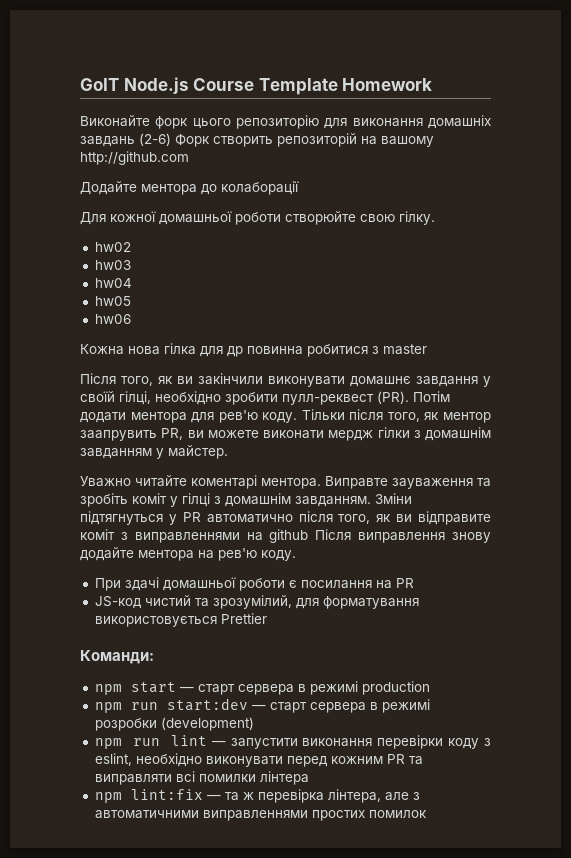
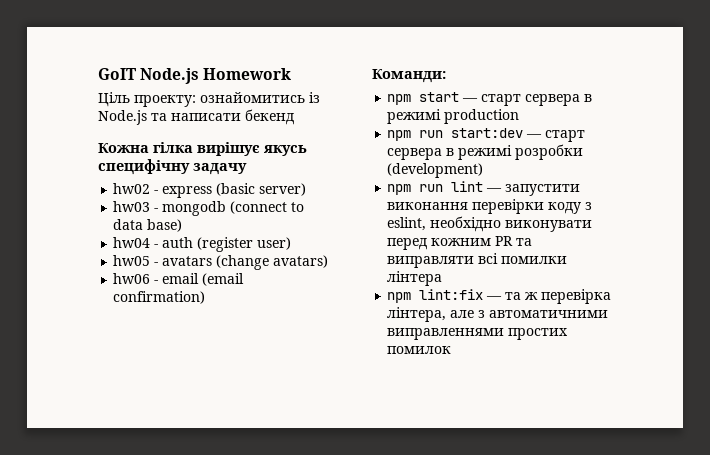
[193,78,338,95] Course Template -> (200, 76) none
[80,115,491,129] [80,133,434,147] [80,151,189,165] [80,181,299,195] [80,211,435,225] [94,242,131,252] [94,260,131,270] [94,278,132,288] [94,296,131,306] [94,314,131,324] [80,343,427,357] [80,373,491,387] [80,391,450,405] [80,409,491,423] [80,427,491,441] [80,445,228,459] [80,475,491,489] [80,493,412,507] [80,511,491,525] [80,529,491,543] [80,547,296,561] [94,577,414,591] [94,595,419,609] [94,613,267,627] Виконайте форк цього репозиторію для виконання домашніх завдань (2-6) Форк створить репозиторій на вашому http://github.com // Додайте ментора до колаборації // Для кожної домашньої роботи створюйте свою гілку. // hw02 // hw03 // hw04 // hw05 // hw06 // Кожна нова гілка для др повинна робитися з master // Після того, як ви закінчили виконувати домашнє завдання у своїй гілці, необхідно зробити пулл-реквест (PR). Потім додати ментора для рев'ю коду. Тільки після того, як ментор заапрувить PR, ви можете виконати мердж гілки з домашнім завданням у майстер. // Уважно читайте коментарі ментора. Виправте зауваження та зробіть коміт у гілці з домашнім завданням. Зміни підтягнуться у PR автоматично після того, як ви відправите коміт з виправленнями на github Після виправлення знову додайте ментора на рев'ю коду. // При здачі домашньої роботи є посилання на PR // JS-код чистий та зрозумілий, для форматування використовується Prettier -> [98,92,320,107] [98,109,294,125] [98,142,307,156] [98,159,247,175] [113,183,307,198] [113,201,305,216] [113,219,183,232] [113,237,292,252] [113,255,329,270] [113,273,245,286] [113,291,206,304] Ціль проекту: ознайомитись із Node.js та написати бекенд // Кожна гілка вирішує якусь специфічну задачу // hw02 - express (basic server) // hw03 - mongodb (connect to data base) // hw04 - auth (register user) // hw05 - avatars (change avatars) // hw06 - email (email confirmation)

